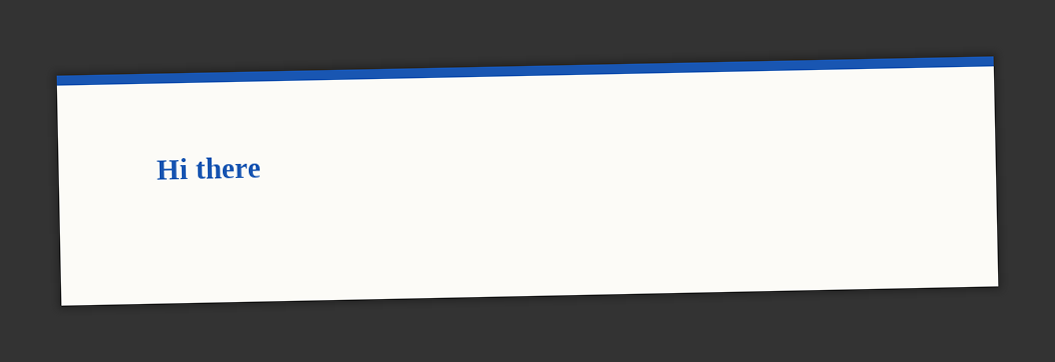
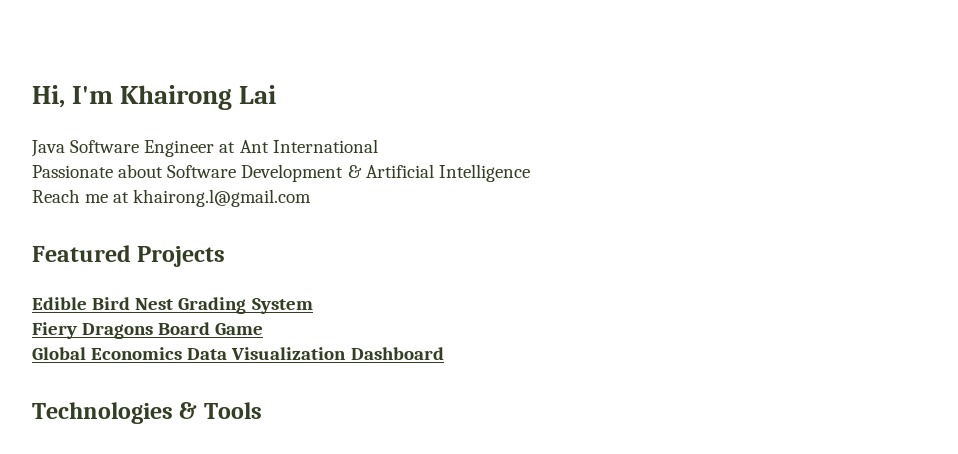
[156,156,261,180] Hi there -> [32,85,277,110] [31,139,378,157] [32,164,530,182] [32,189,312,207] [32,245,226,267] [32,297,313,314] [32,322,264,339] [32,347,444,360] [32,402,262,424] Hi, I'm Khairong Lai // Java Software Engineer at Ant International // Passionate about Software Development & Artificial Intelligence // Reach me at khairong.l@gmail.com // Featured Projects // Edible Bird Nest Grading System // Fiery Dragons Board Game // Global Economics Data Visualization Dashboard // Technologies & Tools

